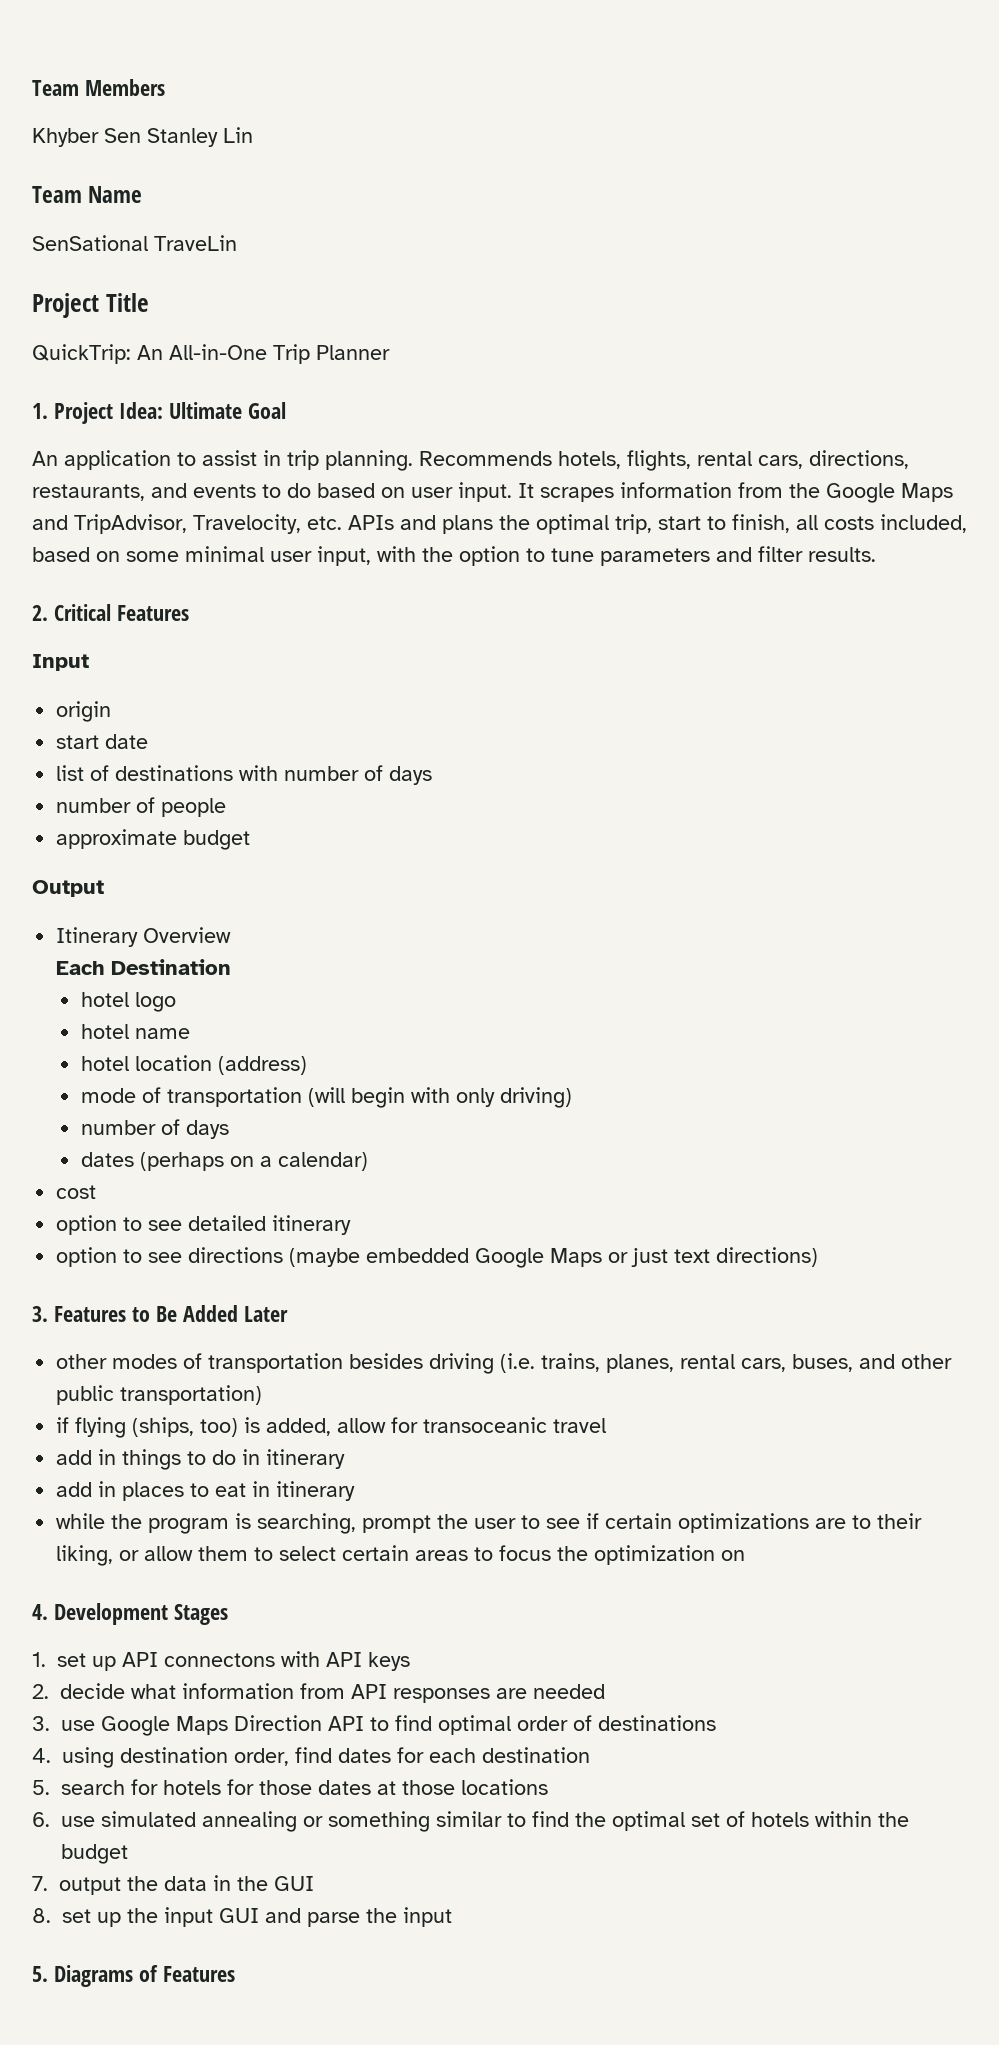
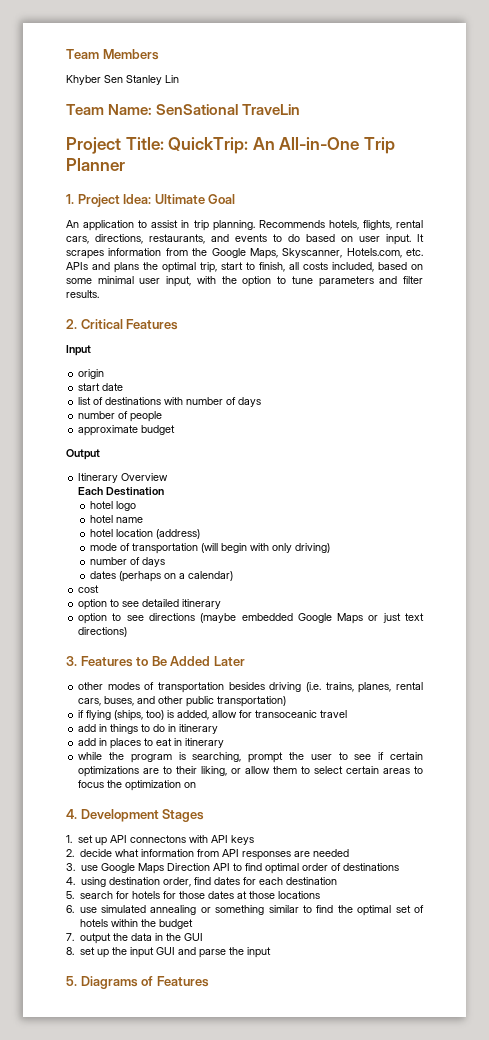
[88,186,143,203] Name // -> [108,104,153,115] Name:
[105,293,149,312] Title // -> [125,137,164,150] Title:
[901,483,953,502] [32,514,301,534] Maps and TripAdvisor, Travelocity, -> [249,248,402,259] Maps, Skyscanner, Hotels.com,

